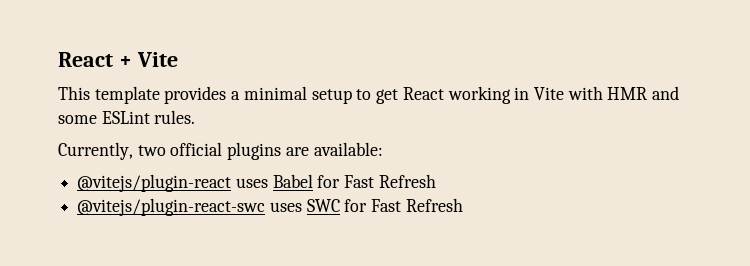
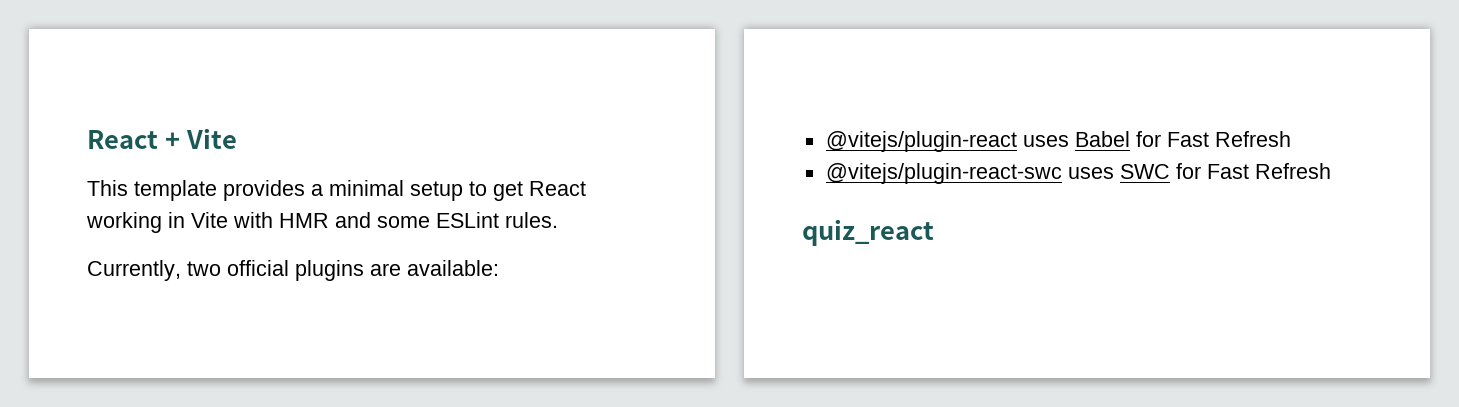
(463, 205) none -> [802,219,934,246] // quiz_react

